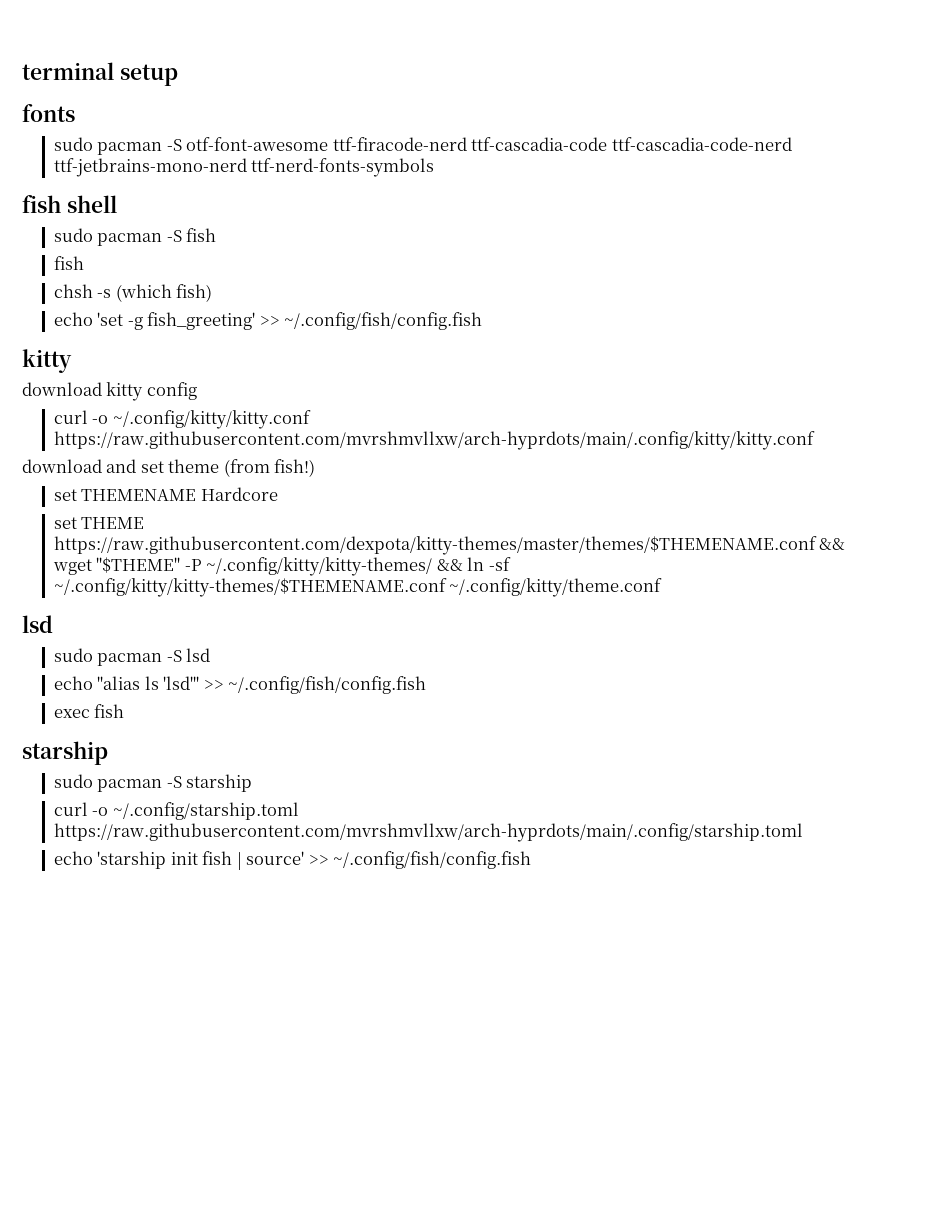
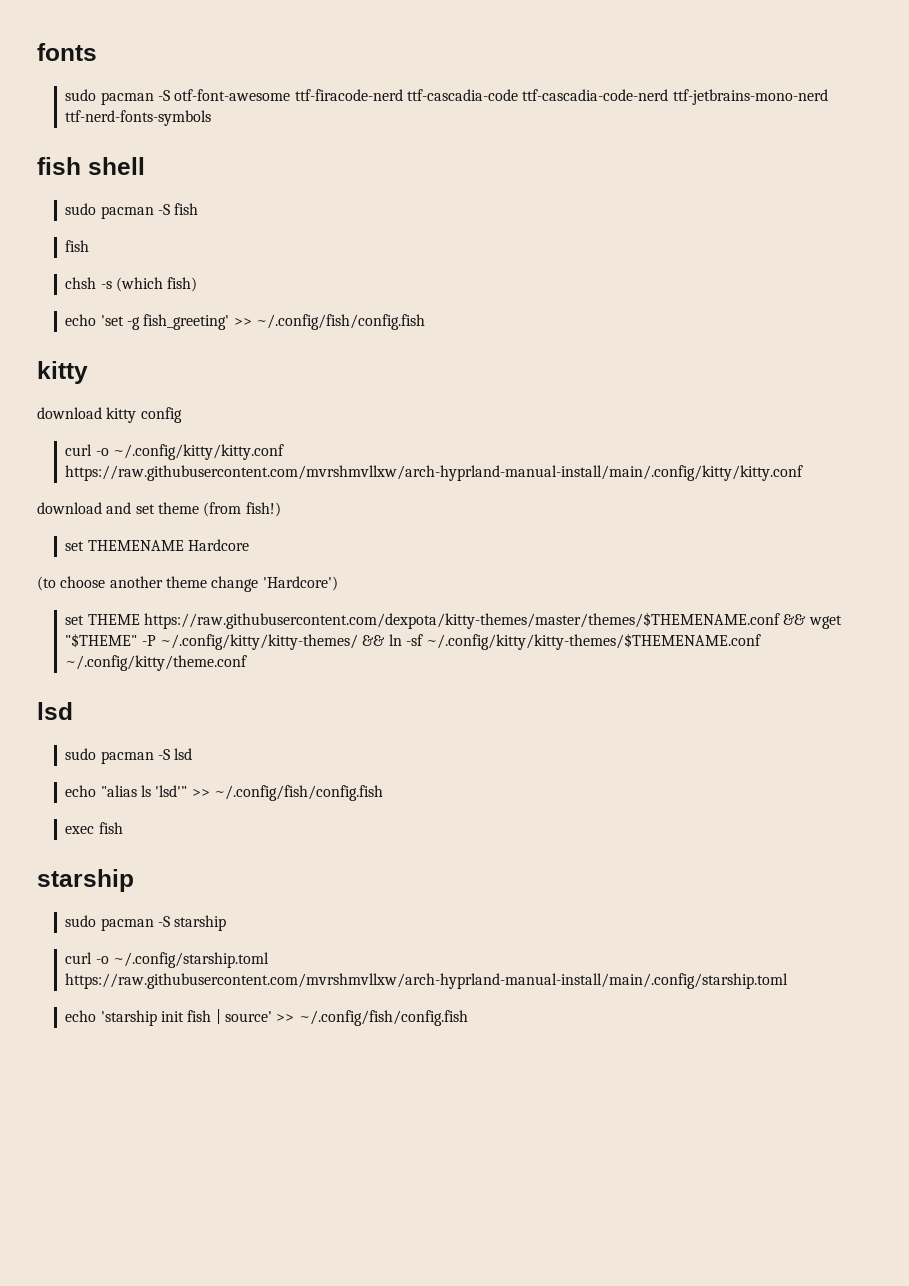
[22,62,178,86] terminal setup // -> (37, 52) none
[53,431,815,450] https://raw.githubusercontent.com/mvrshmvllxw/arch-hyprdots/main/.config/kitty/kitty.conf -> [65,465,804,481] https://raw.githubusercontent.com/mvrshmvllxw/arch-hyprland-manual-install/main/.config/kitty/kitty.conf
(278, 494) none -> [37,576,338,592] // (to choose another theme change 'Hardcore')
[53,823,803,842] https://raw.githubusercontent.com/mvrshmvllxw/arch-hyprdots/main/.config/starship.toml -> [65,973,789,989] https://raw.githubusercontent.com/mvrshmvllxw/arch-hyprland-manual-install/main/.config/starship.toml

